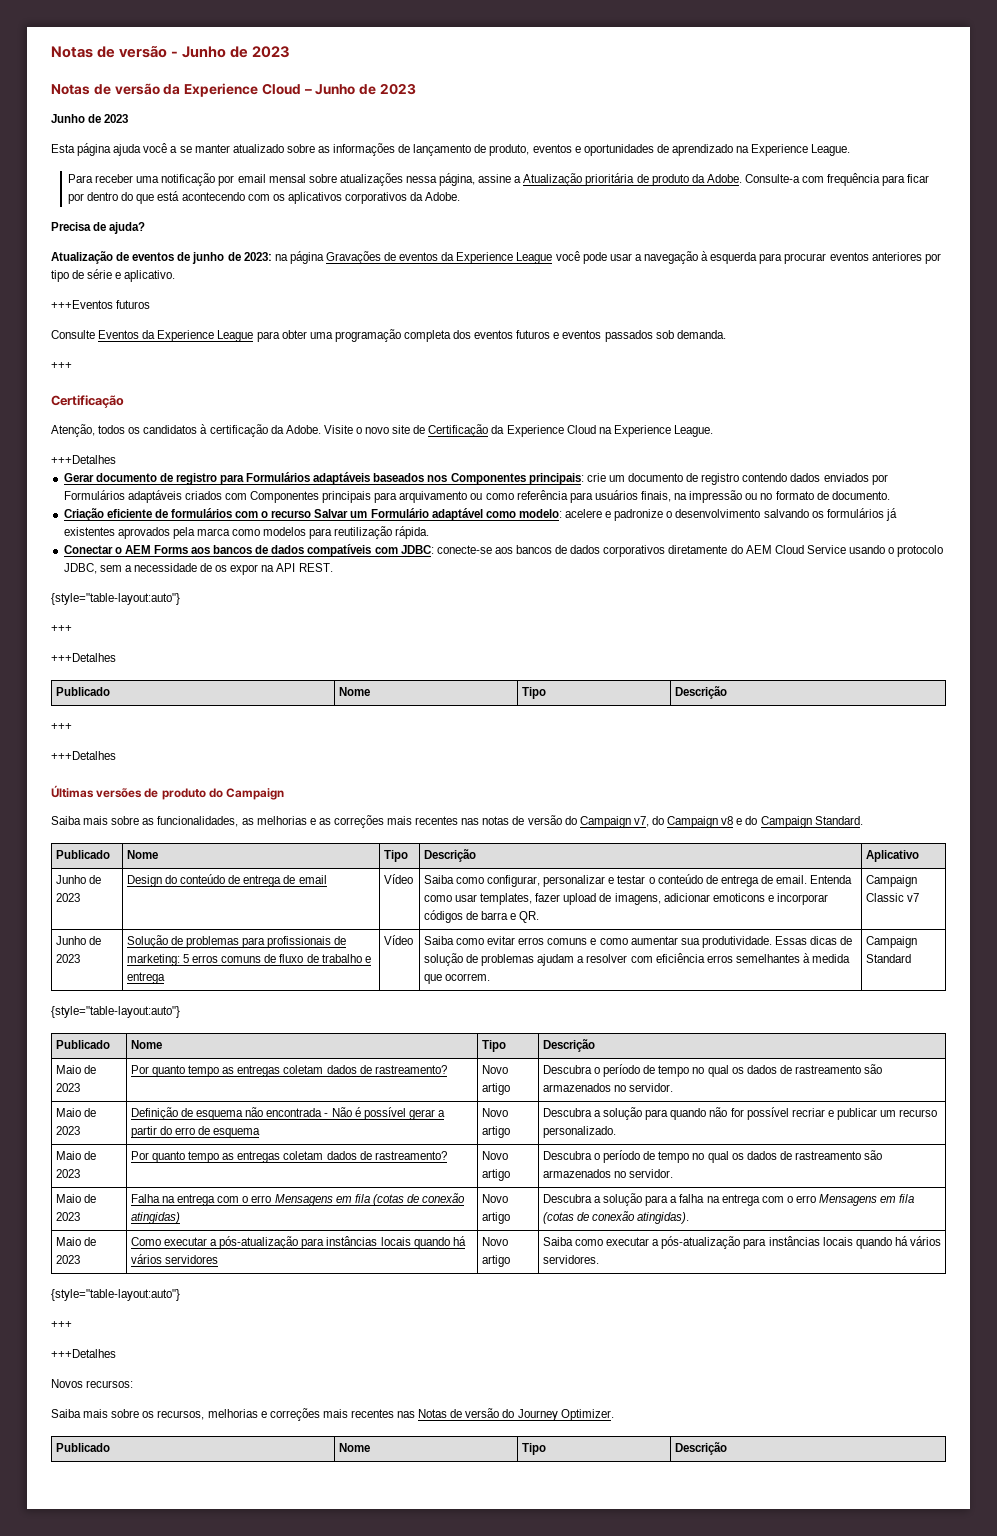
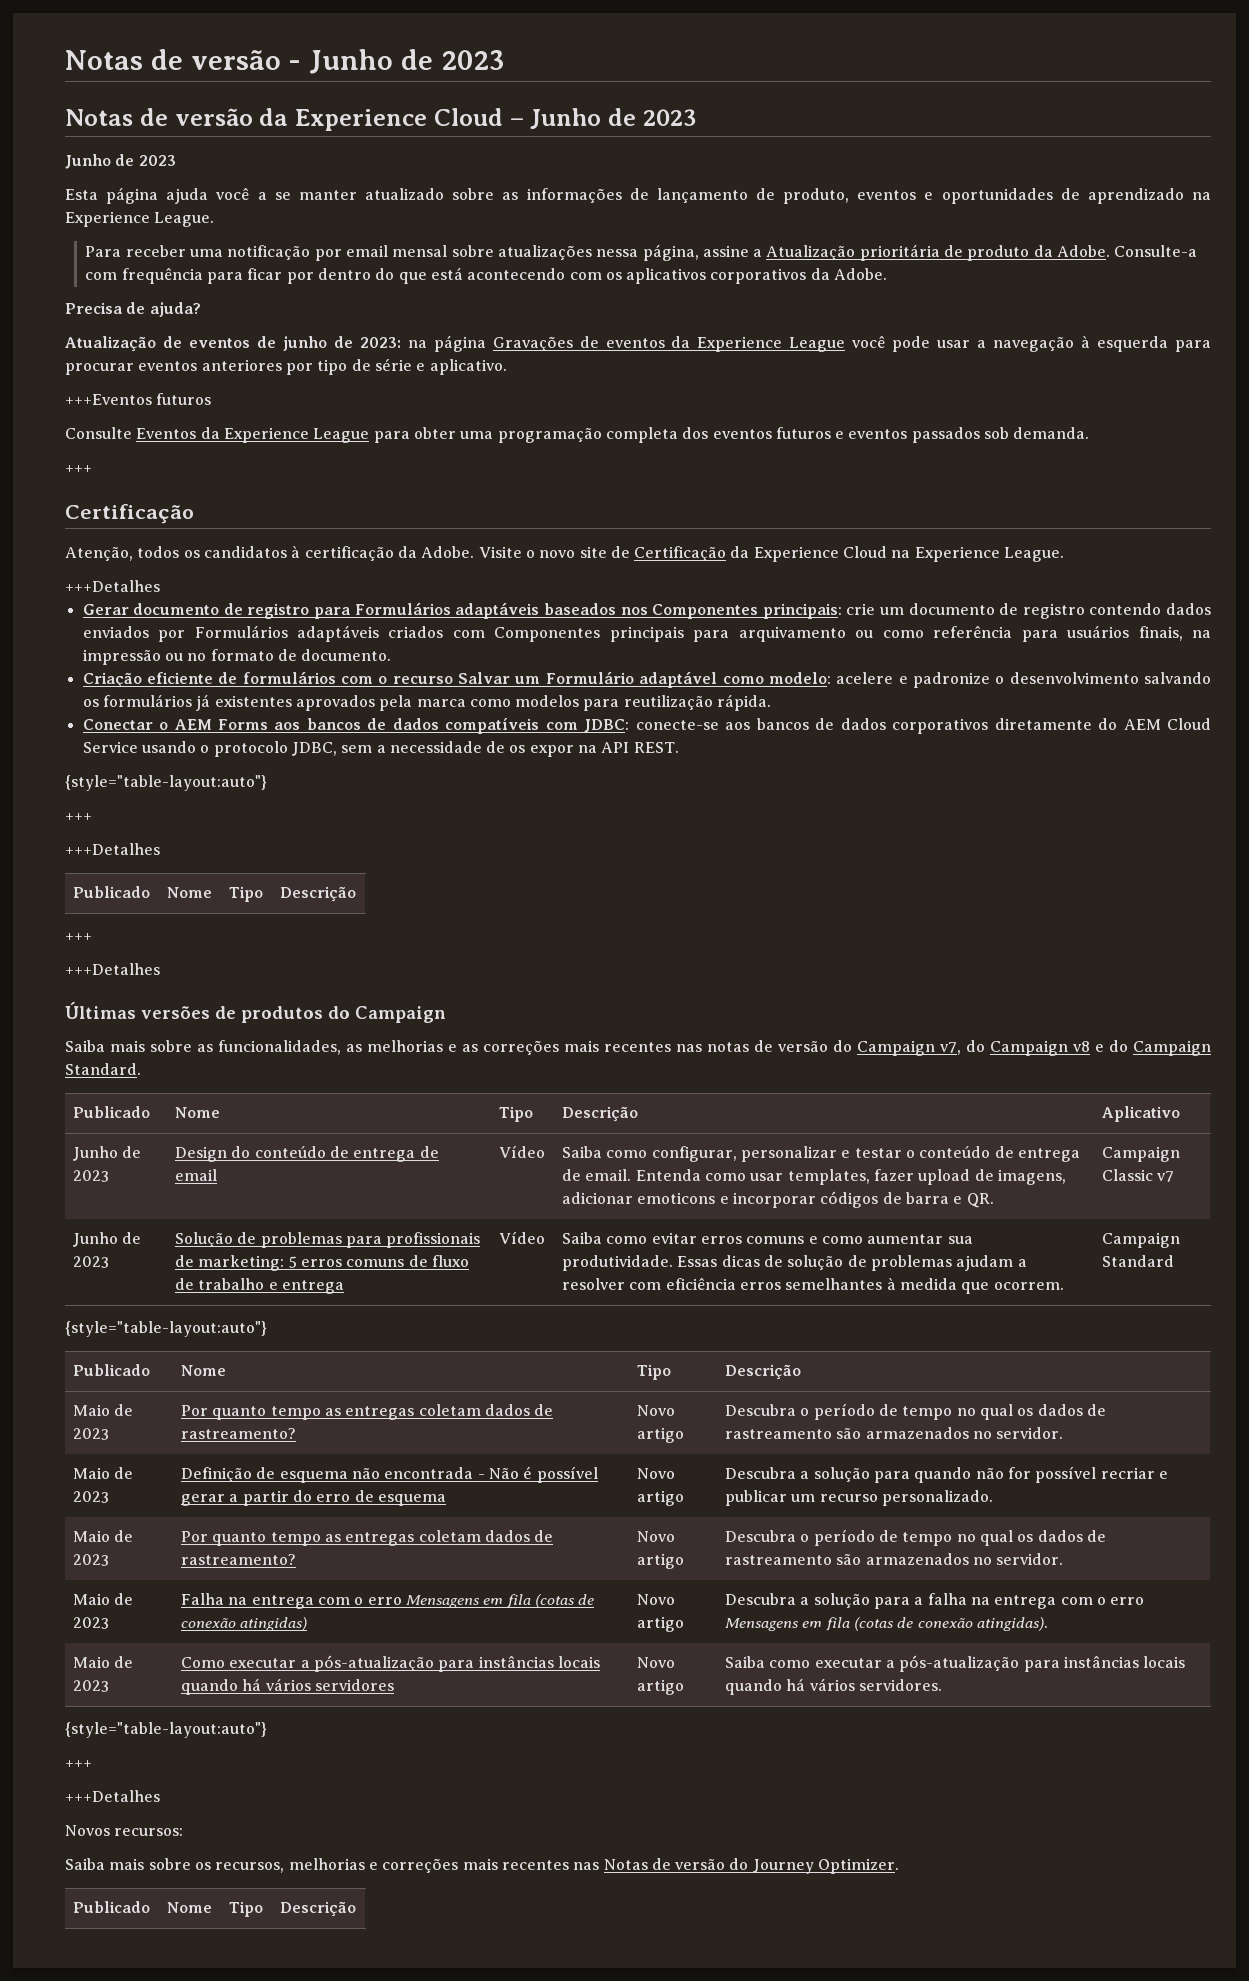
[161,788,206,800] produto -> [241,1006,323,1023] produtos

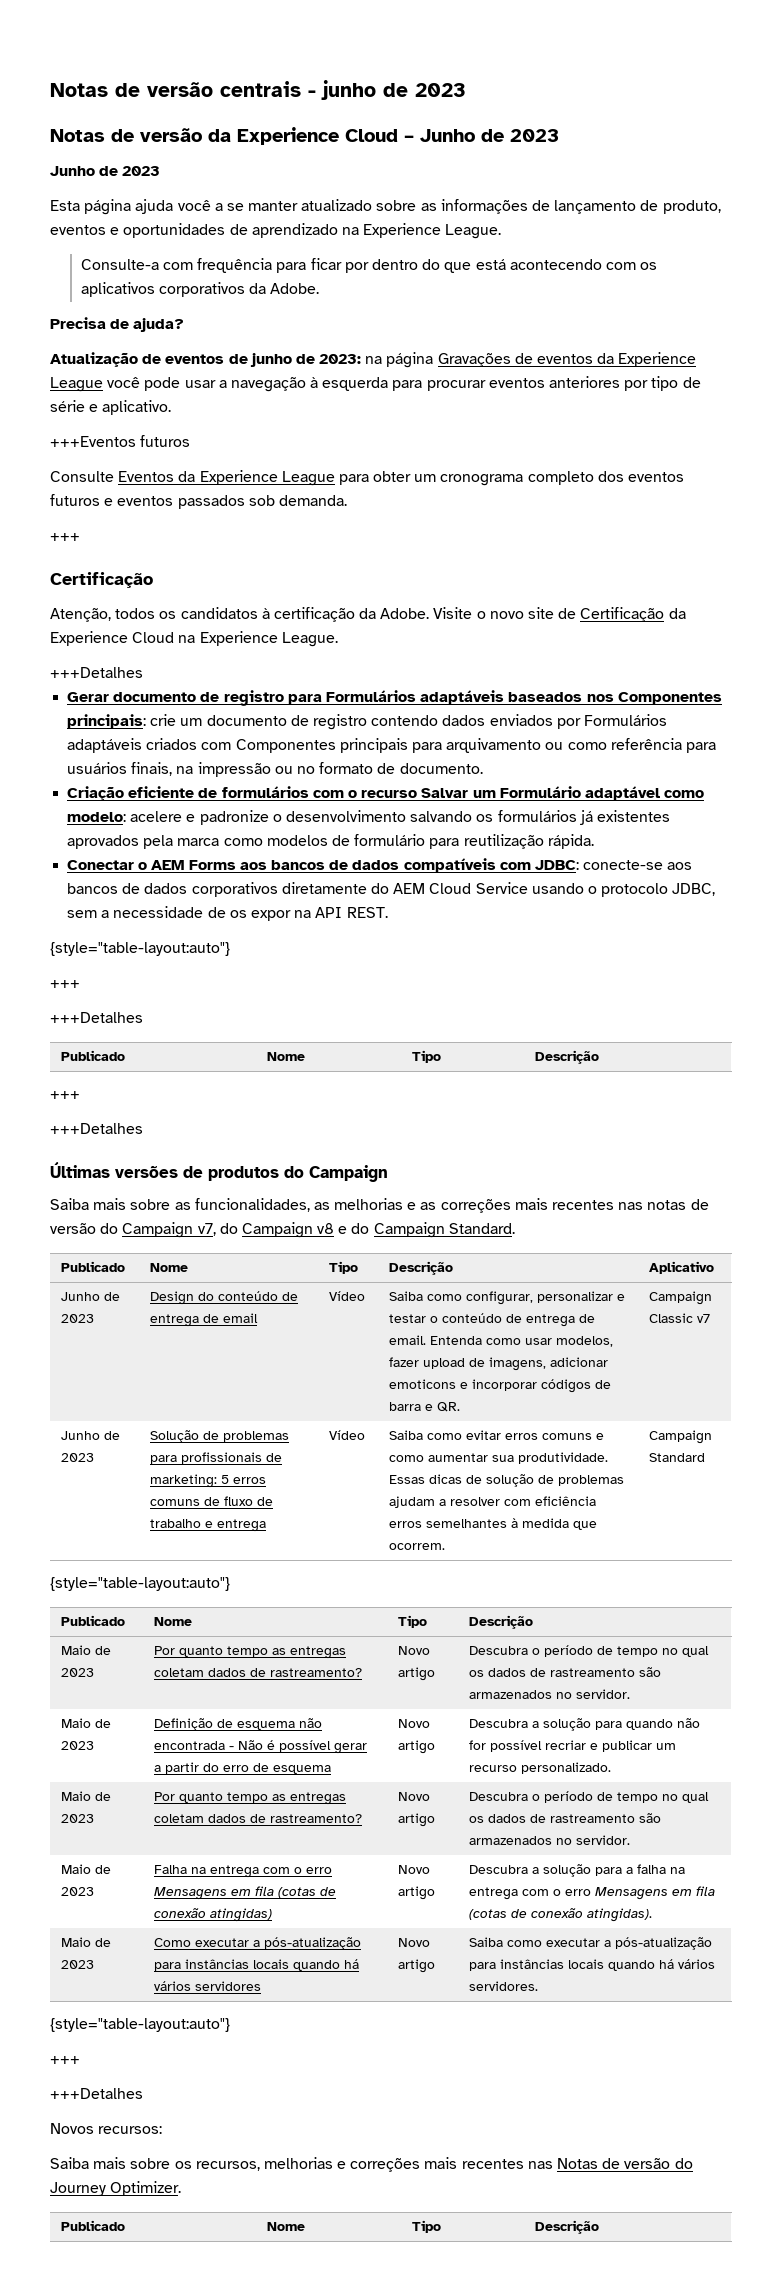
[65,49,394,74] Notas de versão - Junho -> [50,80,376,100] Notas de versão centrais - junho
[85,244,1111,261] Para receber uma notificação por email mensal sobre atualizações nessa página, assine a Atualização prioritária de produto da Adobe. -> (502, 231) none
[460,427,678,443] uma programação completa -> [414,471,594,486] um cronograma completo
(580, 701) none -> [331,834,426,846] de formulário
[787,1169,870,1185] templates, -> [556,1336,614,1347] modelos,

